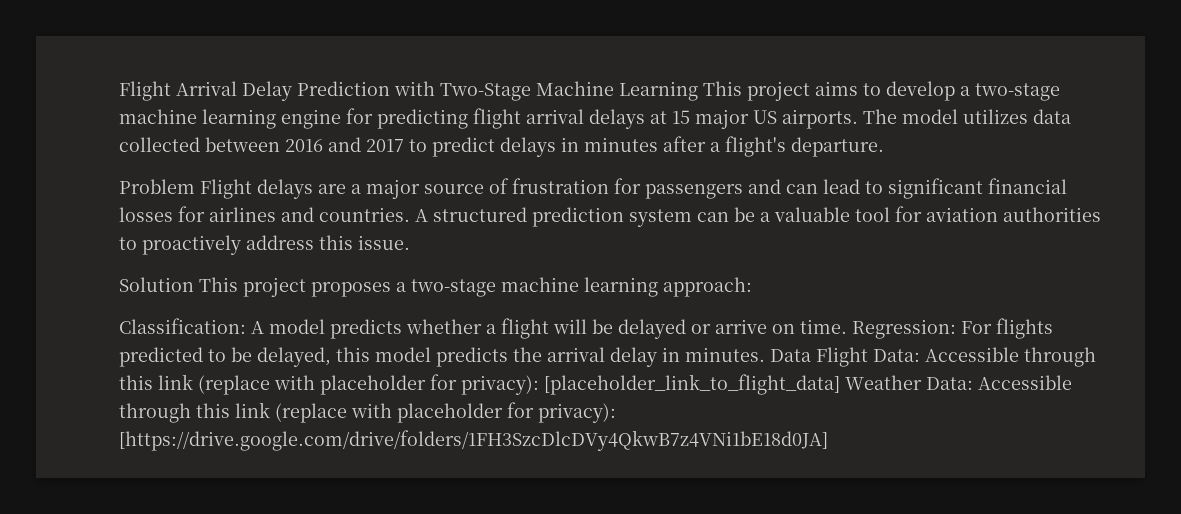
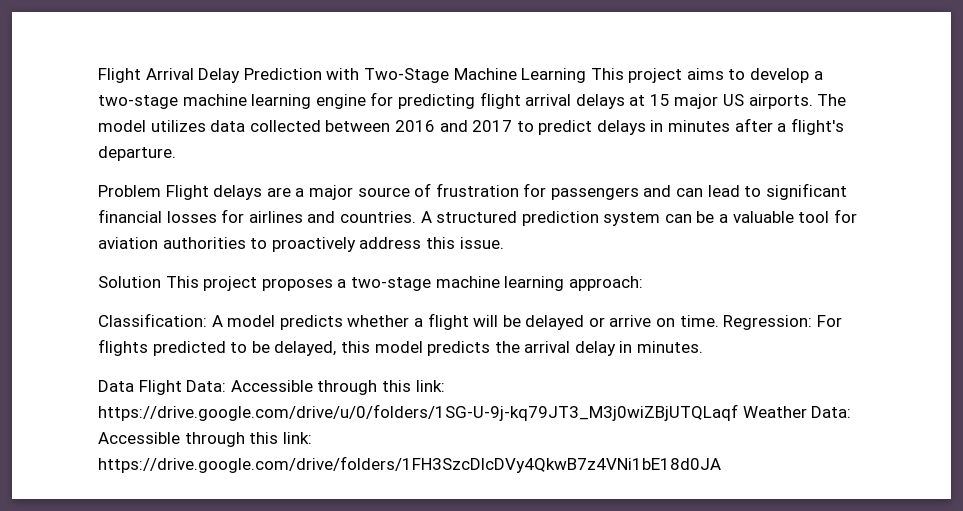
(765, 354) none -> (704, 347) //
[158,374,840,395] link (replace with placeholder for privacy): [placeholder_link_to_flight_data] -> [415,380,445,392] [98,404,738,421] link: https://drive.google.com/drive/u/0/folders/1SG-U-9j-kq79JT3_M3j0wiZBjUTQLaqf
[235,402,616,423] [119,430,828,451] link (replace with placeholder for privacy): [https://drive.google.com/drive/folders/1FH3SzcDlcDVy4QkwB7z4VNi1bE18d0JA] -> [282,432,312,444] [98,456,721,473] link: https://drive.google.com/drive/folders/1FH3SzcDlcDVy4QkwB7z4VNi1bE18d0JA

